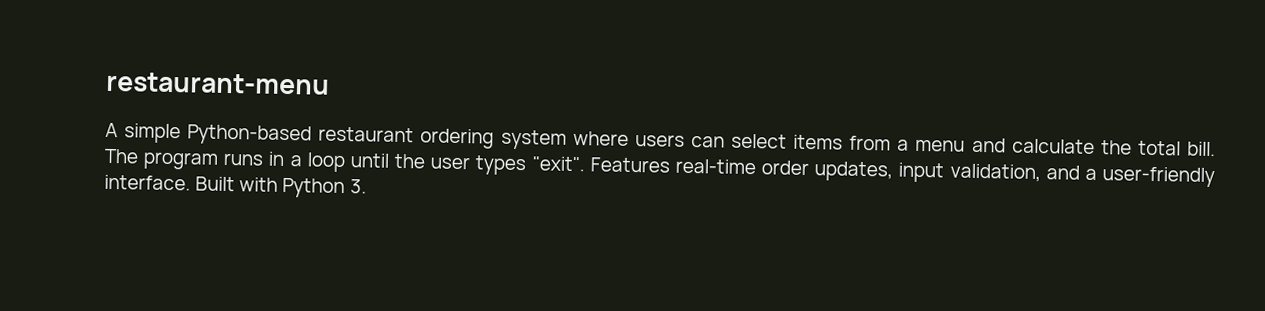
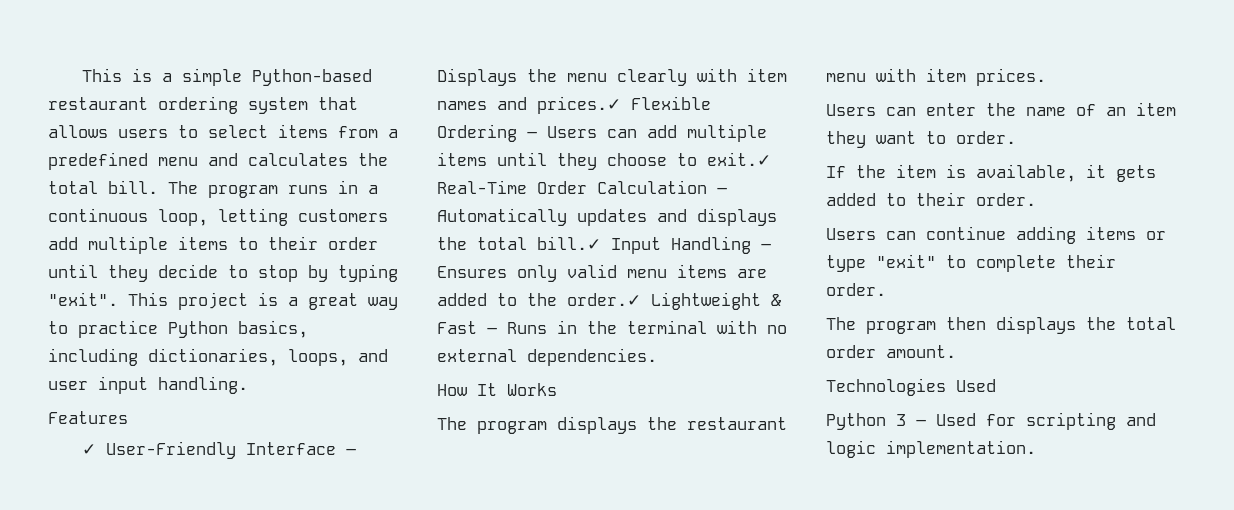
[106,71,330,95] [105,122,118,138] restaurant-menu // A -> [81,68,172,82] This is a
[572,130,725,148] where users can -> [318,97,358,110] [48,125,198,138] that allows users to
(910, 145) none -> [48,152,148,170] predefined
[1011,138,1095,154] calculate -> [248,153,348,166] calculates
[306,152,1215,188] [104,174,367,199] loop until the user types "exit". Features real-time order updates, input validation, and a user-friendly interface. Built with Python 3. -> [48,208,388,226] [48,236,378,254] [48,264,398,282] [48,292,398,310] [48,320,308,338] [48,348,388,366] [48,376,248,394] [48,411,128,424] [81,441,356,459] [437,68,787,86] [437,96,711,114] [437,124,767,142] [437,152,771,170] [437,180,727,194] [437,208,777,226] [437,236,771,254] [437,264,767,282] [437,292,781,310] [437,320,787,334] [437,348,657,366] [437,383,557,396] [437,416,787,434] [826,68,1046,86] [826,102,1176,116] [826,131,1016,148] [826,164,1156,182] [826,192,1036,206] [826,226,1166,244] [826,254,1116,272] [826,283,886,296] [826,316,1176,334] [826,345,956,358] [826,378,996,396] [826,412,1156,430] [826,440,1036,458] continuous loop, letting customers add multiple items to their order until they decide to stop by typing "exit". This project is a great way to practice Python basics, including dictionaries, loops, and user input handling. // Features // ✓ User-Friendly Interface – Displays the menu clearly with item names and prices.✓ Flexible Ordering – Users can add multiple items until they choose to exit.✓ Real-Time Order Calculation – Automatically updates and displays the total bill.✓ Input Handling – Ensures only valid menu items are added to the order.✓ Lightweight & Fast – Runs in the terminal with no external dependencies. // How It Works // The program displays the restaurant menu with item prices. // Users can enter the name of an item they want to order. // If the item is available, it gets added to their order. // Users can continue adding items or type "exit" to complete their order. // The program then displays the total order amount. // Technologies Used // Python 3 – Used for scripting and logic implementation.

